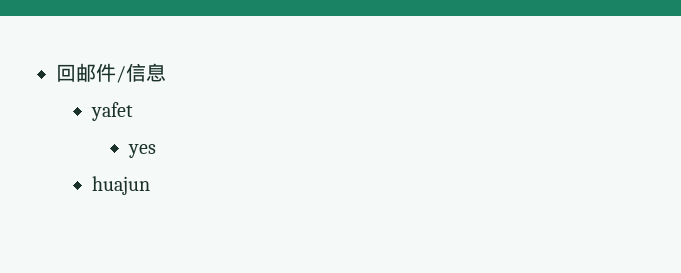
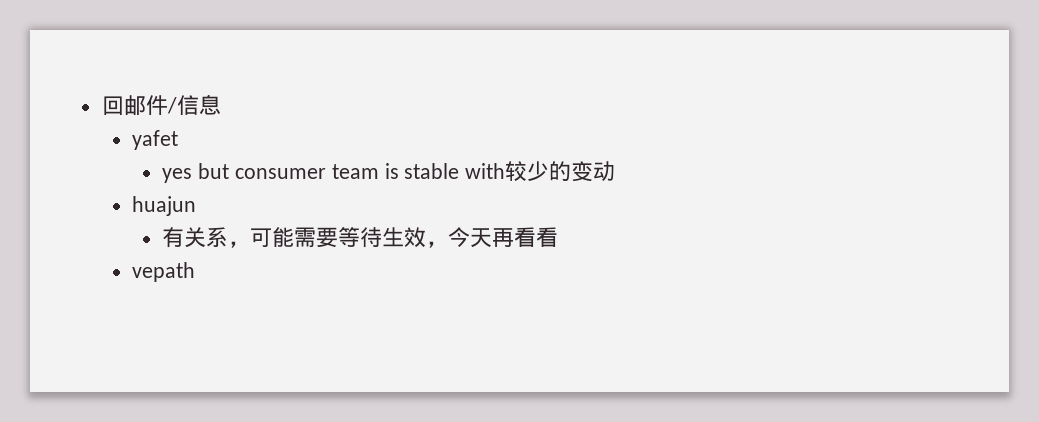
[92,176,151,195] // huajun -> [198,161,616,182] [132,196,197,216] [162,227,559,248] [132,262,196,282] but consumer team is stable with较少的变动 // huajun // 有关系，可能需要等待生效，今天再看看 // vepath

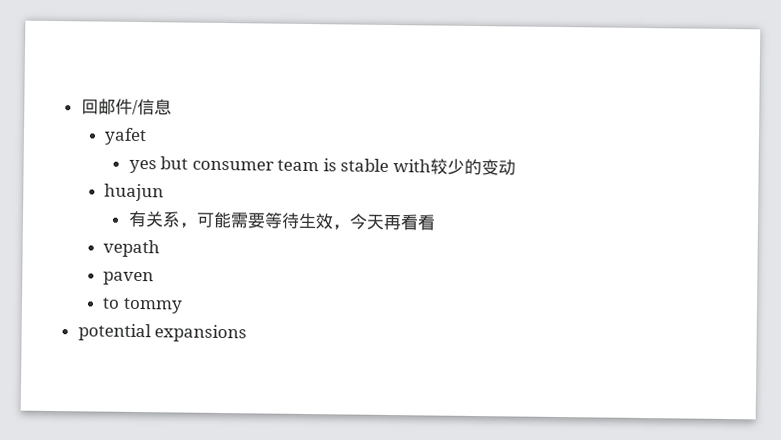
(196, 272) none -> [103,271,155,286] [102,297,183,314] [77,323,248,343] // paven // to tommy // potential expansions

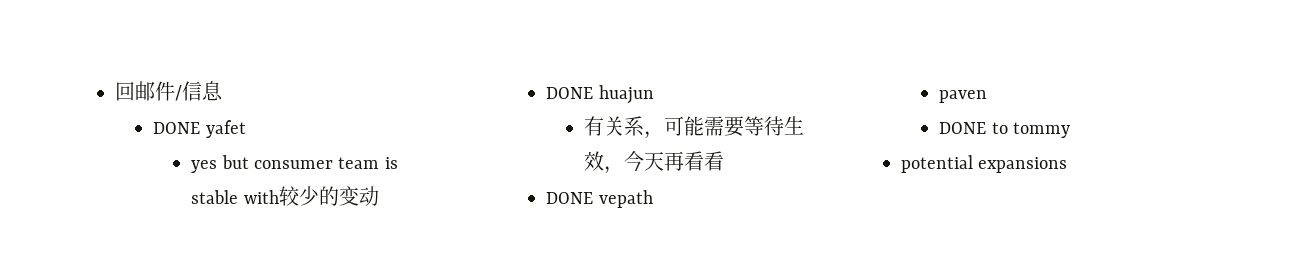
(172, 107) none -> [153,122,201,134] DONE
(517, 167) none -> [546,87,594,99] DONE
(436, 222) none -> [546,192,594,204] DONE
(155, 278) none -> [939,122,987,134] DONE

